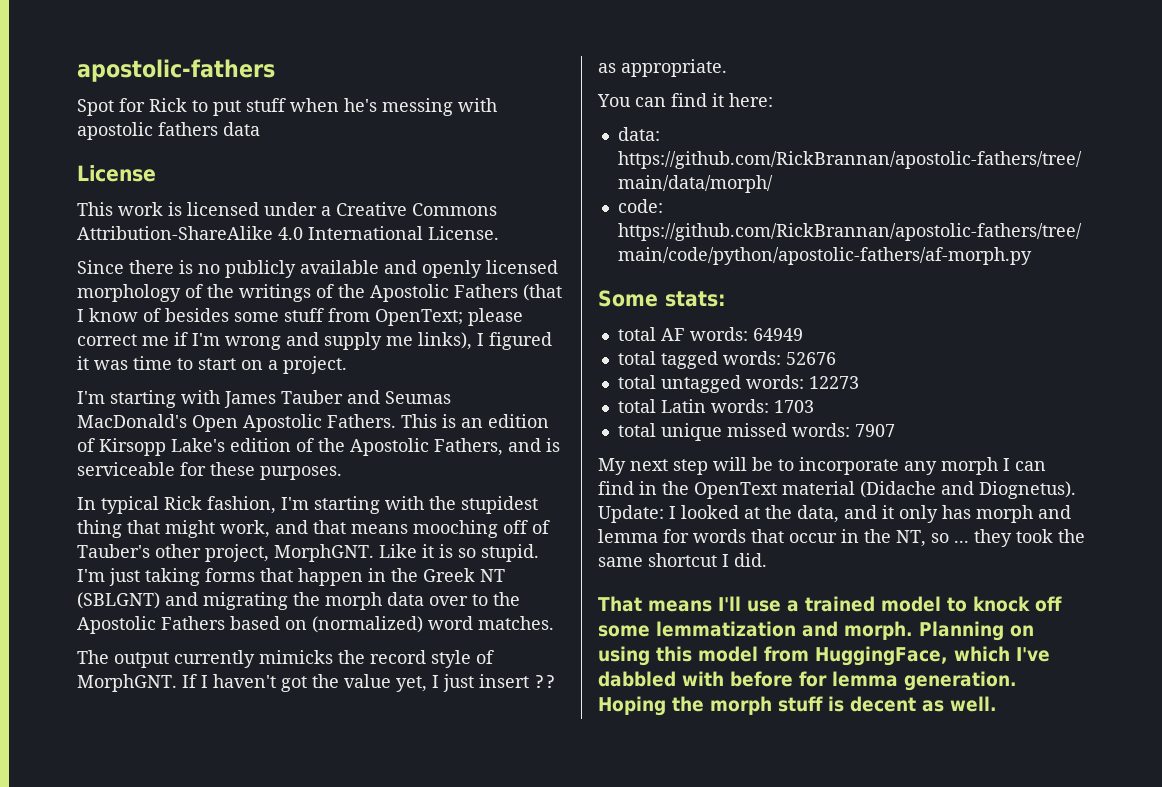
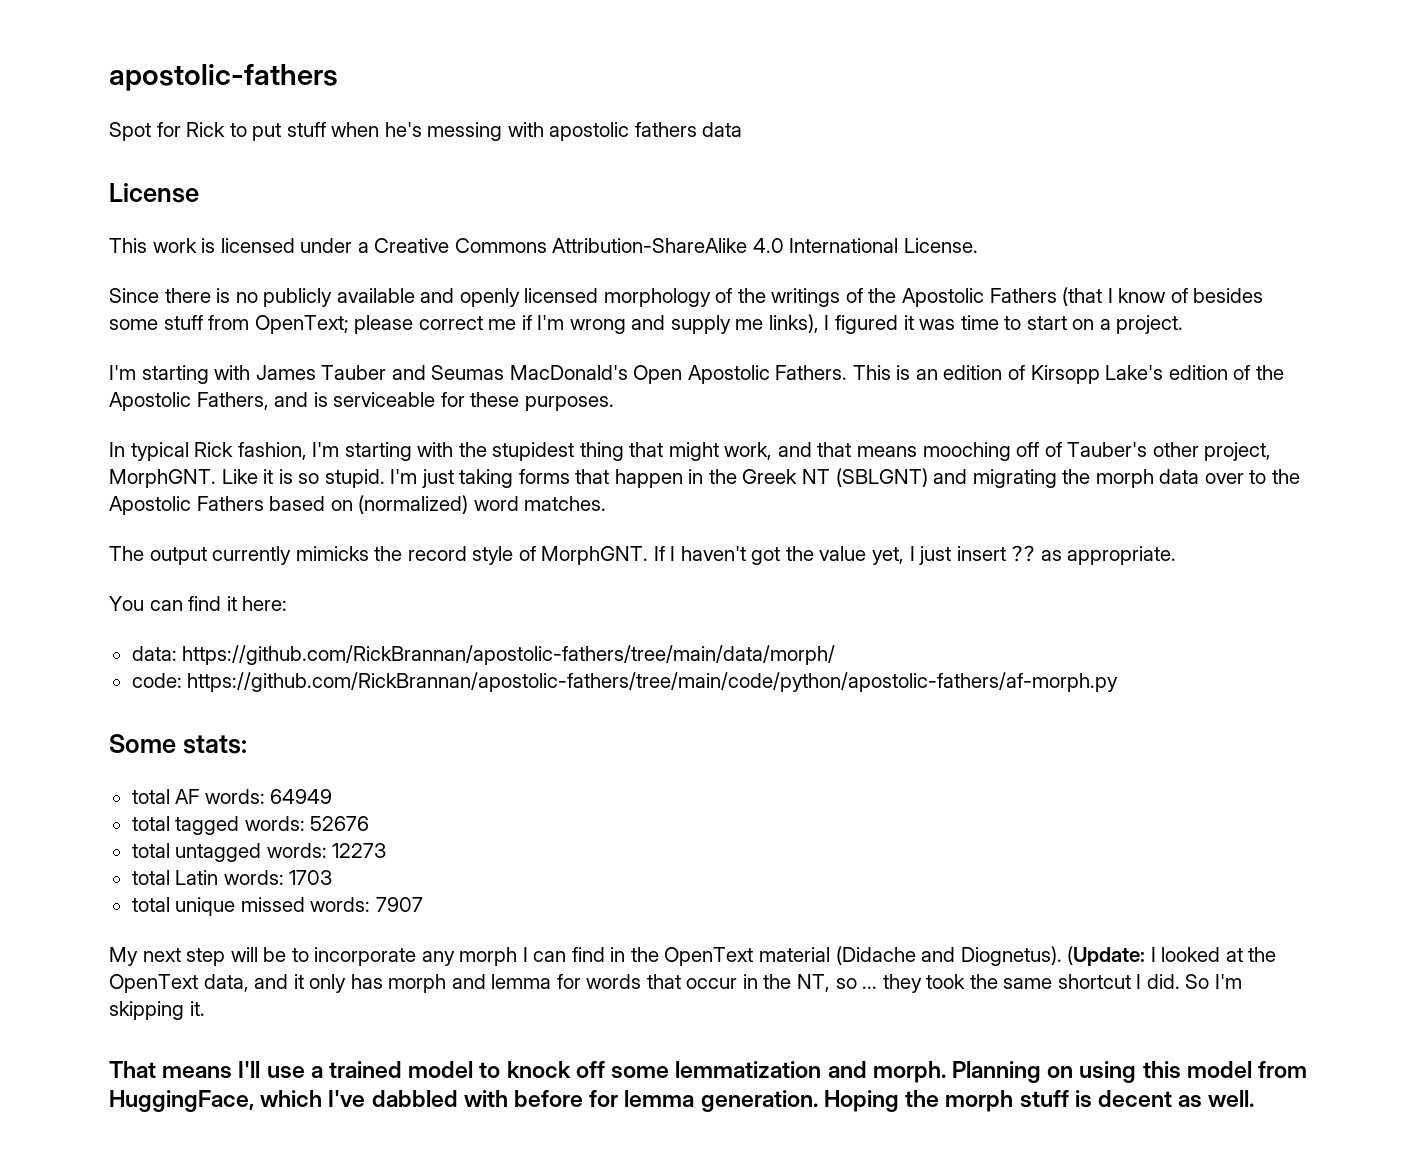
[598,505,664,523] Update: -> [1067,946,1146,966] (Update:
(792, 512) none -> [109,974,198,993] OpenText
(767, 560) none -> [1185,974,1242,989] [109,1001,205,1020] So I'm skipping it.

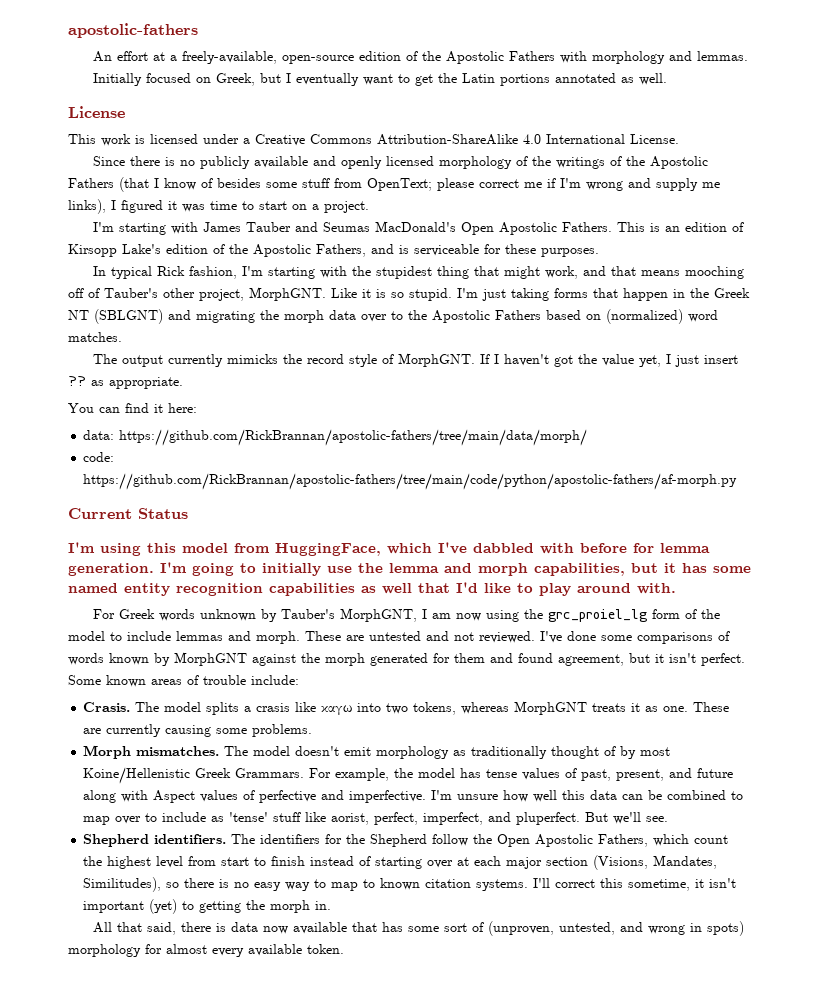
[109,122,743,141] Spot for Rick to put stuff when he's messing with apostolic fathers data -> [92,51,748,64] [92,73,667,86] An effort at a freely-available, open-source edition of the Apostolic Fathers with morphology and lemmas. // Initially focused on Greek, but I eventually want to get the Latin portions annotated as well.
[109,734,247,754] [131,789,333,804] [131,816,370,835] [131,843,387,862] [131,870,333,885] [131,897,423,916] [109,946,1277,966] [109,974,1242,993] [109,1001,205,1020] [109,1061,1074,1083] Some stats: // total AF words: 64949 // total tagged words: 52676 // total untagged words: 12273 // total Latin words: 1703 // total unique missed words: 7907 // My next step will be to incorporate any morph I can find in the OpenText material (Didache and Diognetus). (Update: I looked at the OpenText data, and it only has morph and lemma for words that occur in the NT, so ... they took the same shortcut I did. So I'm skipping it. // That means I'll use a trained model to knock off some lemmatization and morph. Planning on -> [68,508,188,519] [68,542,95,553] Current Status // I'm
[823,1090,1255,1112] Hoping the morph stuff is decent as well. -> [160,562,751,576] [68,582,676,596] [92,608,720,622] [68,631,730,644] [68,652,745,666] [68,675,299,687] [83,701,730,715] [83,724,313,737] [83,745,671,759] [83,767,734,784] [83,790,744,803] [83,812,669,825] [83,834,729,847] [83,855,718,870] [83,877,737,892] [83,899,332,914] [92,921,744,936] [68,944,344,957] I'm going to initially use the lemma and morph capabilities, but it has some named entity recognition capabilities as well that I'd like to play around with. // For Greek words unknown by Tauber's MorphGNT, I am now using the grc_proiel_lg form of the model to include lemmas and morph. These are untested and not reviewed. I've done some comparisons of words known by MorphGNT against the morph generated for them and found agreement, but it isn't perfect. Some known areas of trouble include: // Crasis. The model splits a crasis like καγω into two tokens, whereas MorphGNT treats it as one. These are currently causing some problems. // Morph mismatches. The model doesn't emit morphology as traditionally thought of by most Koine/Hellenistic Greek Grammars. For example, the model has tense values of past, present, and future along with Aspect values of perfective and imperfective. I'm unsure how well this data can be combined to map over to include as 'tense' stuff like aorist, perfect, imperfect, and pluperfect. But we'll see. // Shepherd identifiers. The identifiers for the Shepherd follow the Open Apostolic Fathers, which count the highest level from start to finish instead of starting over at each major section (Visions, Mandates, Similitudes), so there is no easy way to map to known citation systems. I'll correct this sometime, it isn't important (yet) to getting the morph in. // All that said, there is data now available that has some sort of (unproven, untested, and wrong in spots) morphology for almost every available token.

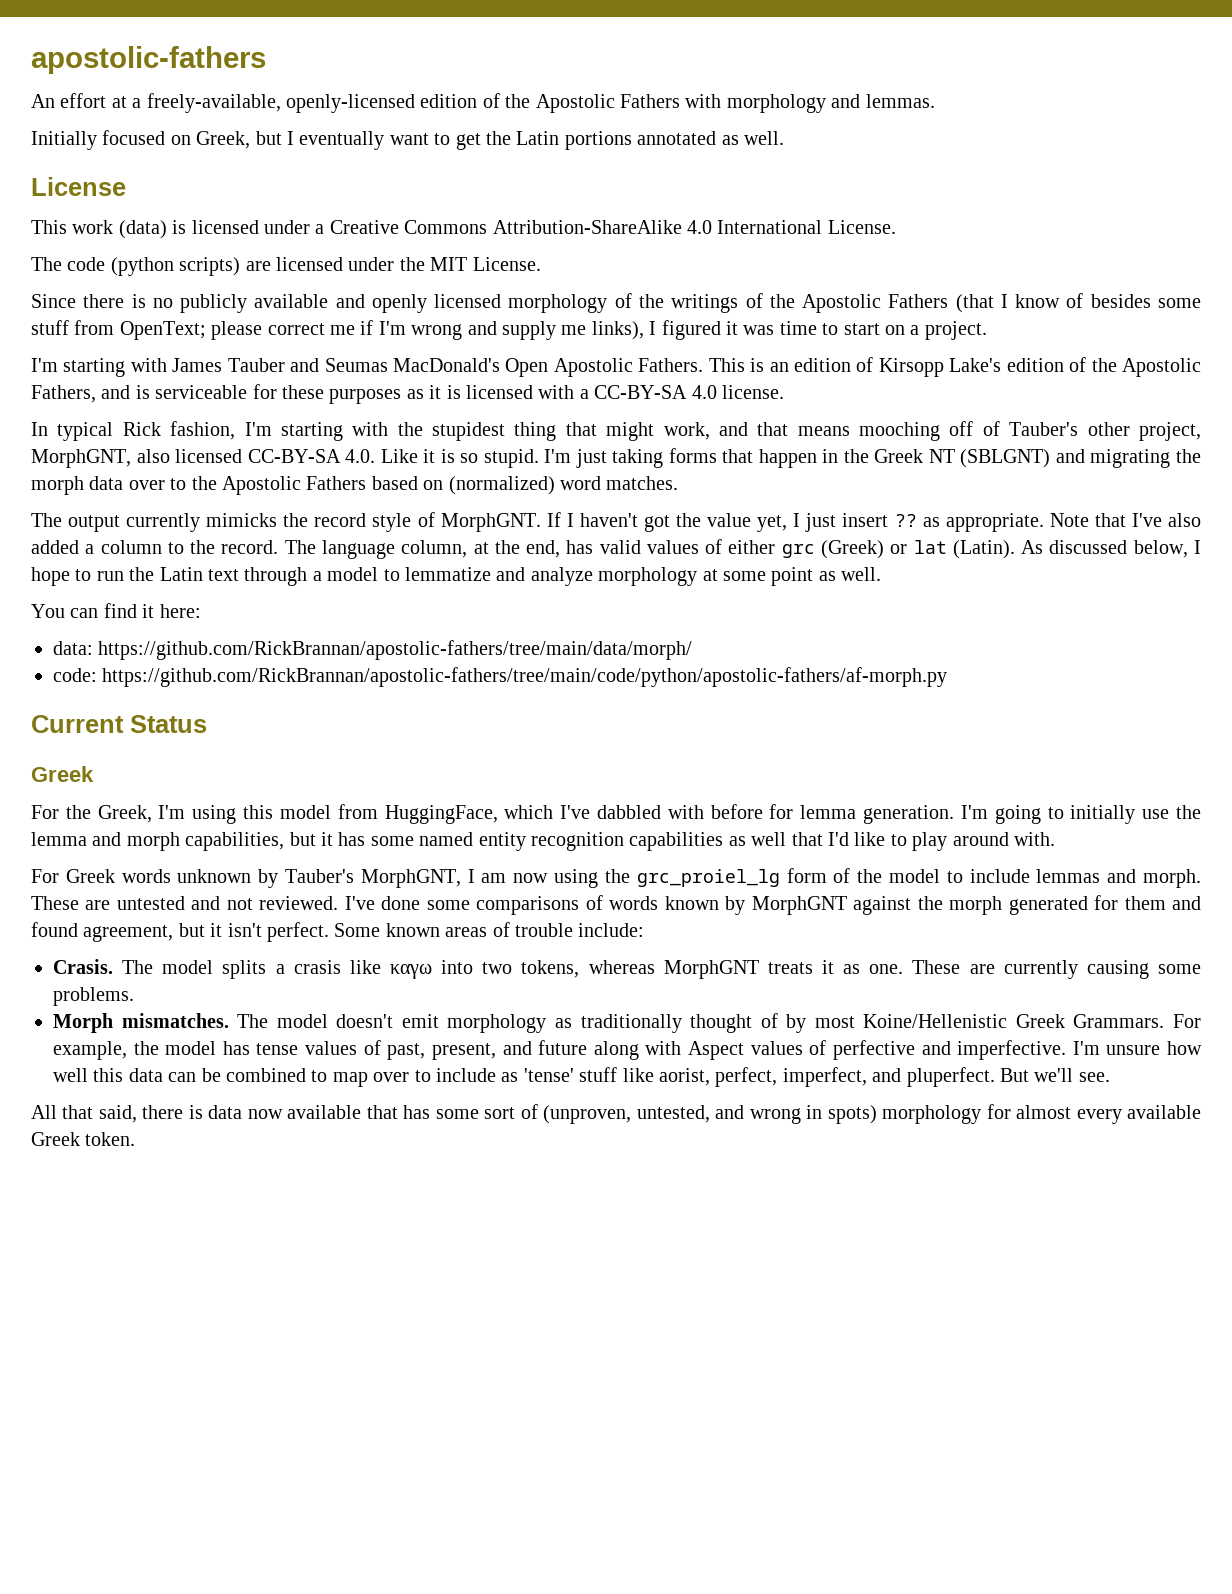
[281,55,354,64] open-source -> [286,94,415,113] openly-licensed
(131, 140) none -> [118,220,167,239] (data)
(679, 139) none -> [31,257,541,276] // The code (python scripts) are licensed under the MIT License.
[541,248,599,257] purposes. -> [329,385,784,404] purposes as it is licensed with a CC-BY-SA 4.0 license.
[249,287,326,301] MorphGNT. -> [31,449,376,468] MorphGNT, also licensed CC-BY-SA 4.0.
(183, 383) none -> [1049,513,1202,527] [31,539,1201,559] [31,567,882,586] Note that I've also added a column to the record. The language column, at the end, has valid values of either grc (Greek) or lat (Latin). As discussed below, I hope to run the Latin text through a model to lemmatize and analyze morphology at some point as well.
(188, 513) none -> [31,766,94,782] [31,805,152,823] Greek // For the Greek,
[83,834,729,847] [83,855,718,870] [83,877,737,892] [83,899,332,914] // Shepherd identifiers. The identifiers for the Shepherd follow the Open Apostolic Fathers, which count the highest level from start to finish instead of starting over at each major section (Visions, Mandates, Similitudes), so there is no easy way to map to known citation systems. I'll correct this sometime, it isn't important (yet) to getting the morph in. -> (1110, 1077) none
(302, 950) none -> [31,1132,80,1146] Greek

